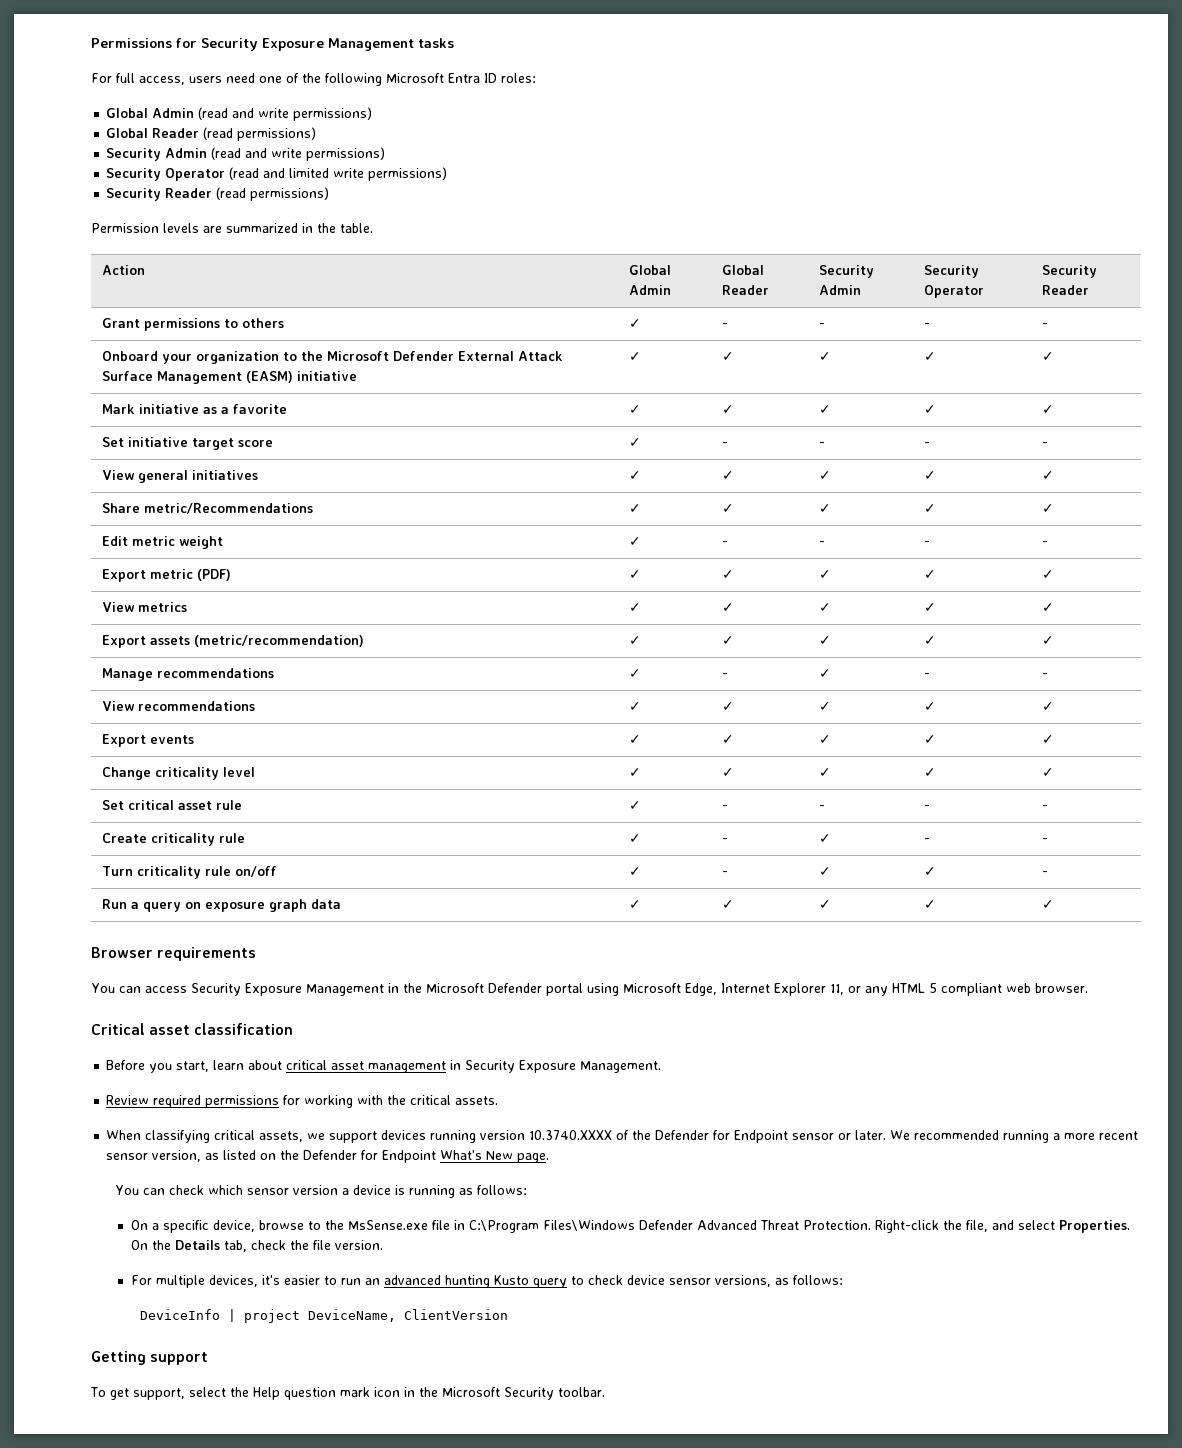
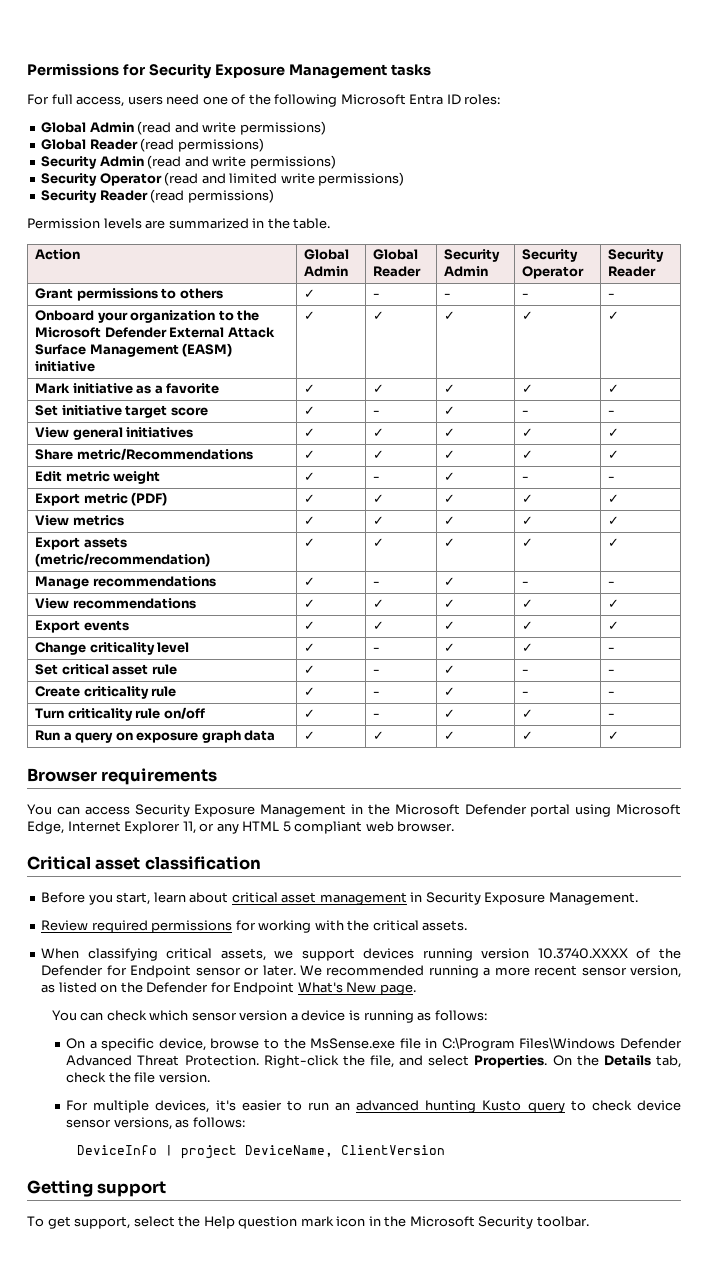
[818,442,825,447] - -> [444,406,456,415] ✓
[818,541,825,546] - -> [444,472,456,481] ✓
[721,768,734,777] [818,768,831,777] [923,768,936,777] [1041,768,1054,777] ✓ | ✓ | ✓ | ✓ -> [373,647,381,652] [444,643,456,652] [522,643,534,652] [608,647,616,652] - | ✓ | ✓ | -
[818,805,825,810] - -> [444,665,456,674] ✓

